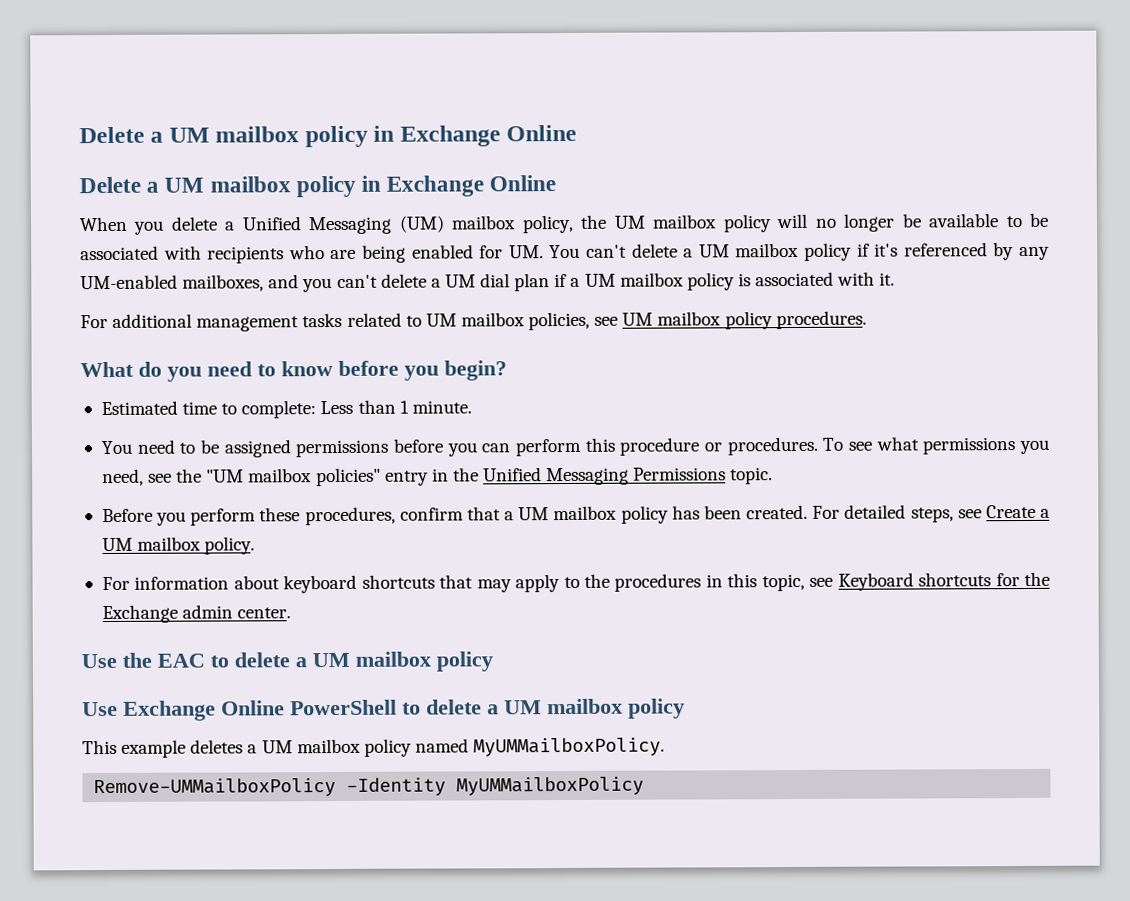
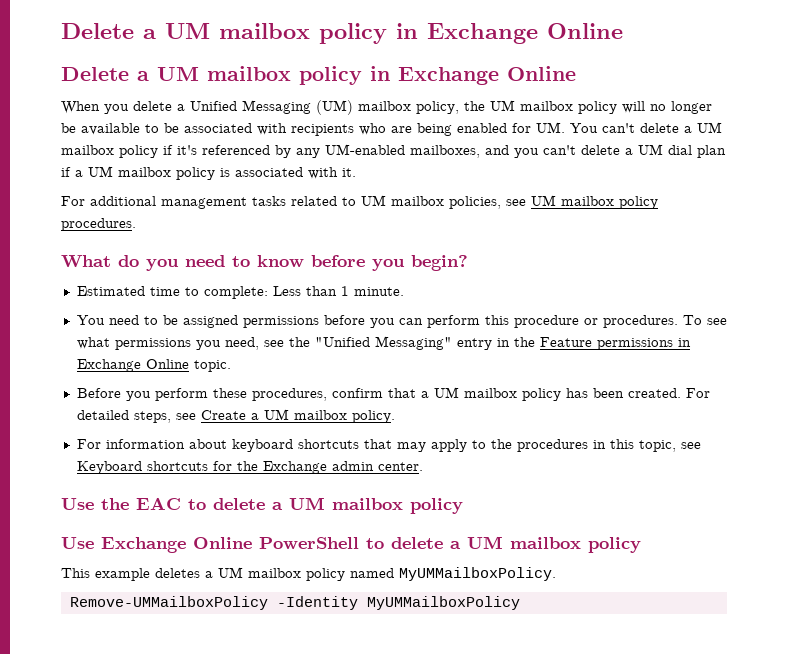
[206,467,727,487] "UM mailbox policies" entry in the Unified Messaging Permissions -> [314,336,691,350] [76,359,189,372] "Unified Messaging" entry in the Feature permissions in Exchange Online

